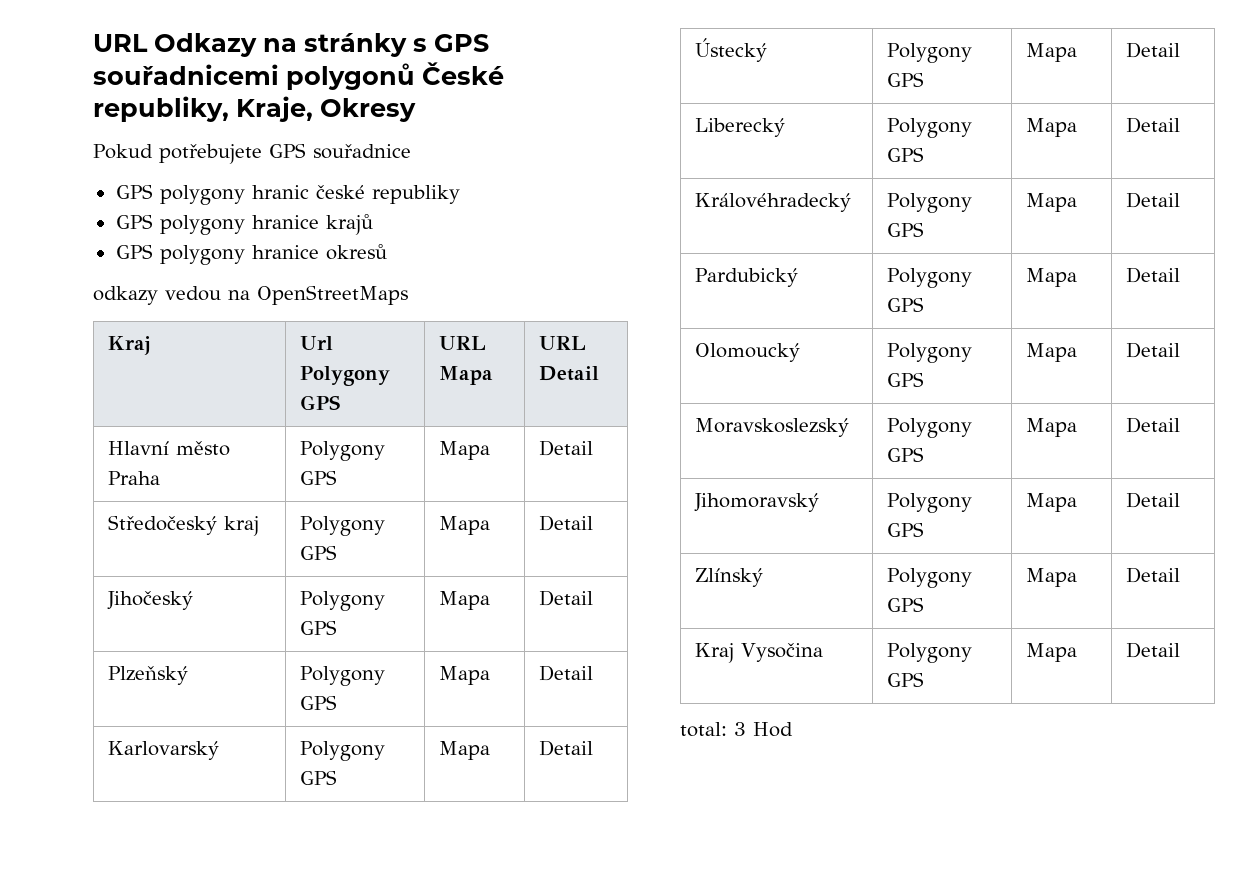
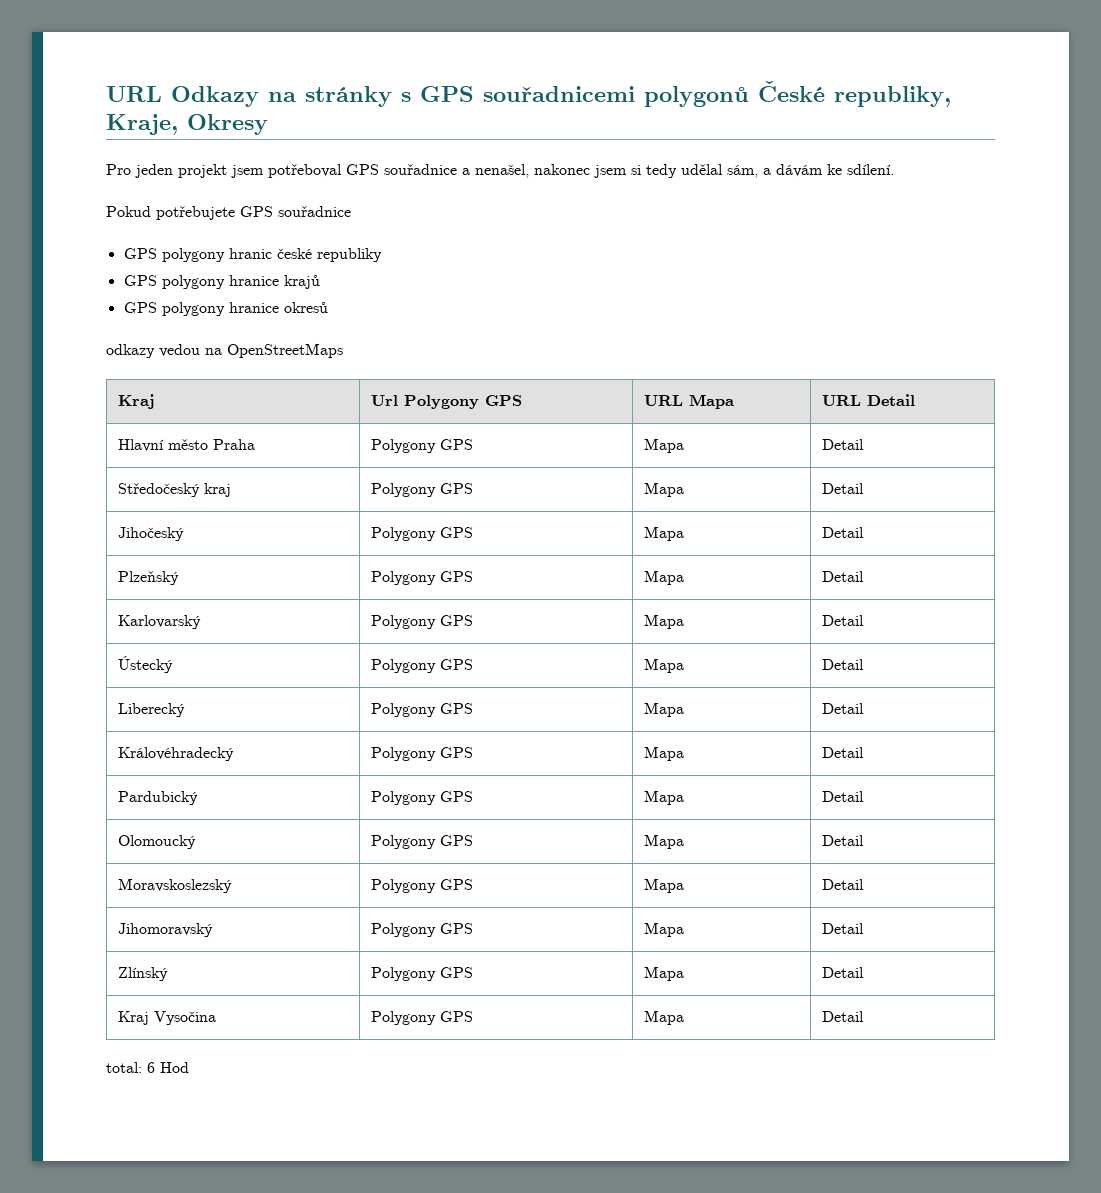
(416, 110) none -> [106,164,894,178] // Pro jeden projekt jsem potřeboval GPS souřadnice a nenašel, nakonec jsem si tedy udělal sám, a dávám ke sdílení.
[734,722,746,736] 3 -> [147,1062,155,1073] 6

